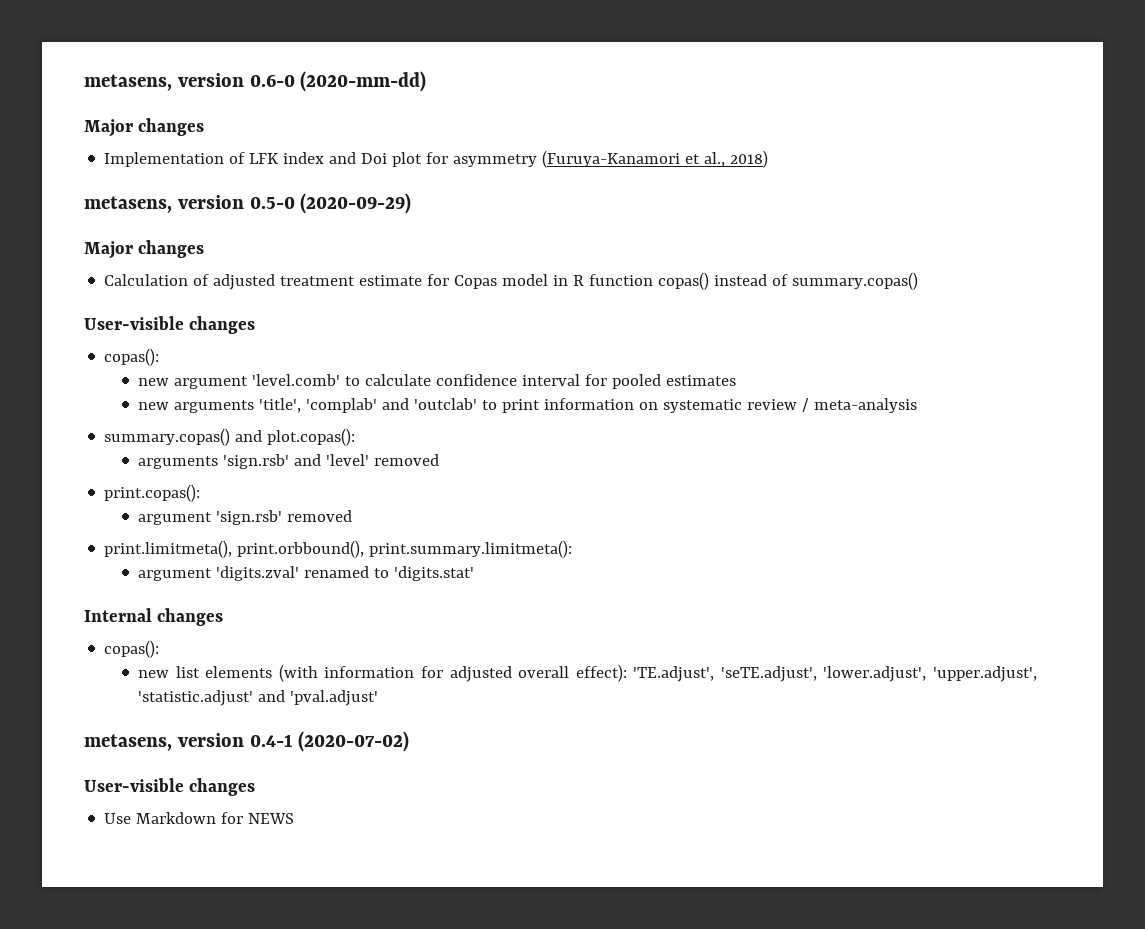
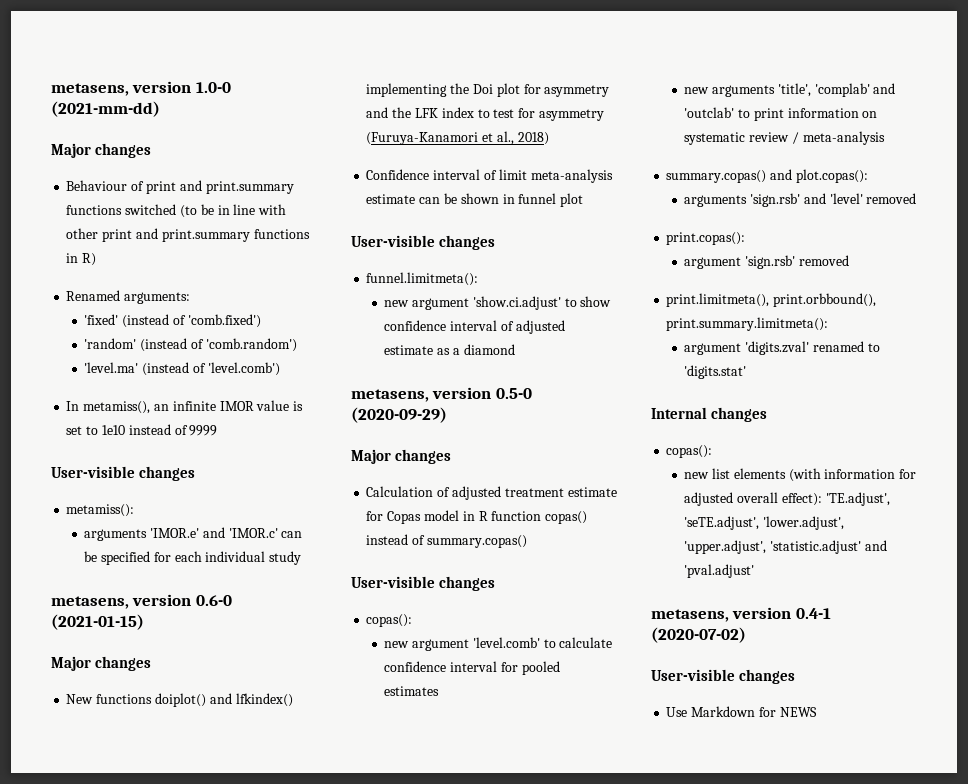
[84,71,427,92] [84,118,205,137] [104,152,423,167] metasens, version 0.6-0 (2020-mm-dd) // Major changes // Implementation of LFK index and Doi plot -> [51,81,231,96] [51,101,160,117] [51,143,152,158] [66,180,294,194] [66,204,287,218] [66,228,310,242] [66,253,97,266] [66,290,191,304] [84,314,261,328] [84,338,297,352] [84,362,280,376] [66,400,304,414] [66,424,218,436] [51,466,196,481] [66,504,135,517] [84,527,303,541] [84,551,302,565] [51,594,232,609] [51,614,144,630] [51,656,152,671] [66,693,293,707] [366,83,610,97] [366,107,515,118] metasens, version 1.0-0 (2021-mm-dd) // Major changes // Behaviour of print and print.summary functions switched (to be in line with other print and print.summary functions in R) // Renamed arguments: // 'fixed' (instead of 'comb.fixed') // 'random' (instead of 'comb.random') // 'level.ma' (instead of 'level.comb') // In metamiss(), an infinite IMOR value is set to 1e10 instead of 9999 // User-visible changes // metamiss(): // arguments 'IMOR.e' and 'IMOR.c' can be specified for each individual study // metasens, version 0.6-0 (2021-01-15) // Major changes // New functions doiplot() and lfkindex() implementing the Doi plot for asymmetry and the LFK index to test
(769, 159) none -> [366,169,613,183] [366,193,584,207] [351,235,496,250] [366,272,479,286] [384,296,612,310] [384,320,565,334] [384,344,515,355] // Confidence interval of limit meta-analysis estimate can be shown in funnel plot // User-visible changes // funnel.limitmeta(): // new argument 'show.ci.adjust' to show confidence interval of adjusted estimate as a diamond

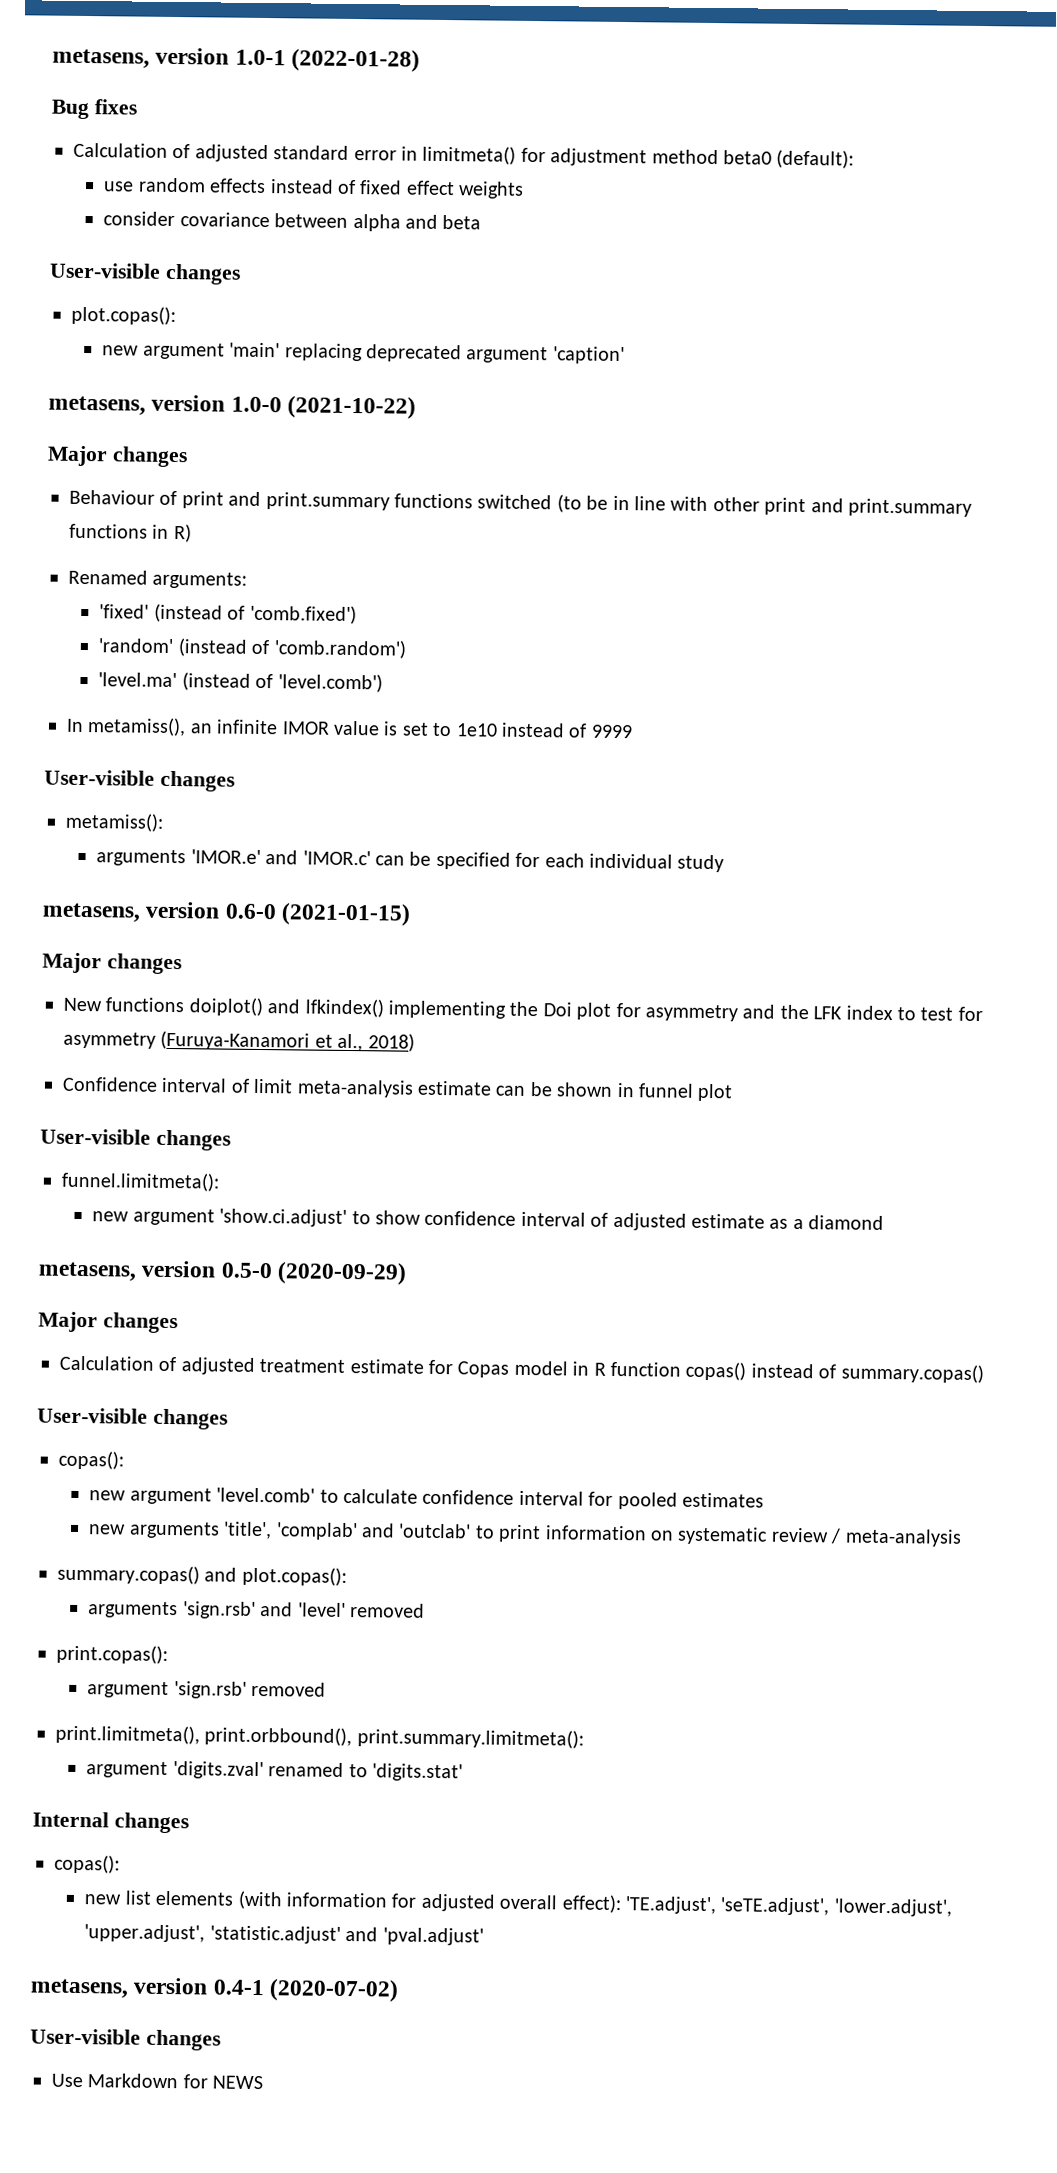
[51,81,231,96] [51,101,160,117] metasens, version 1.0-0 (2021-mm-dd) -> [52,47,421,72] [51,99,137,120] [73,142,855,169] [103,177,525,199] [103,211,482,232] [50,262,241,285] [71,305,176,326] [102,342,625,365] [48,394,417,419] metasens, version 1.0-1 (2022-01-28) // Bug fixes // Calculation of adjusted standard error in limitmeta() for adjustment method beta0 (default): // use random effects instead of fixed effect weights // consider covariance between alpha and beta // User-visible changes // plot.copas(): // new argument 'main' replacing deprecated argument 'caption' // metasens, version 1.0-0 (2021-10-22)

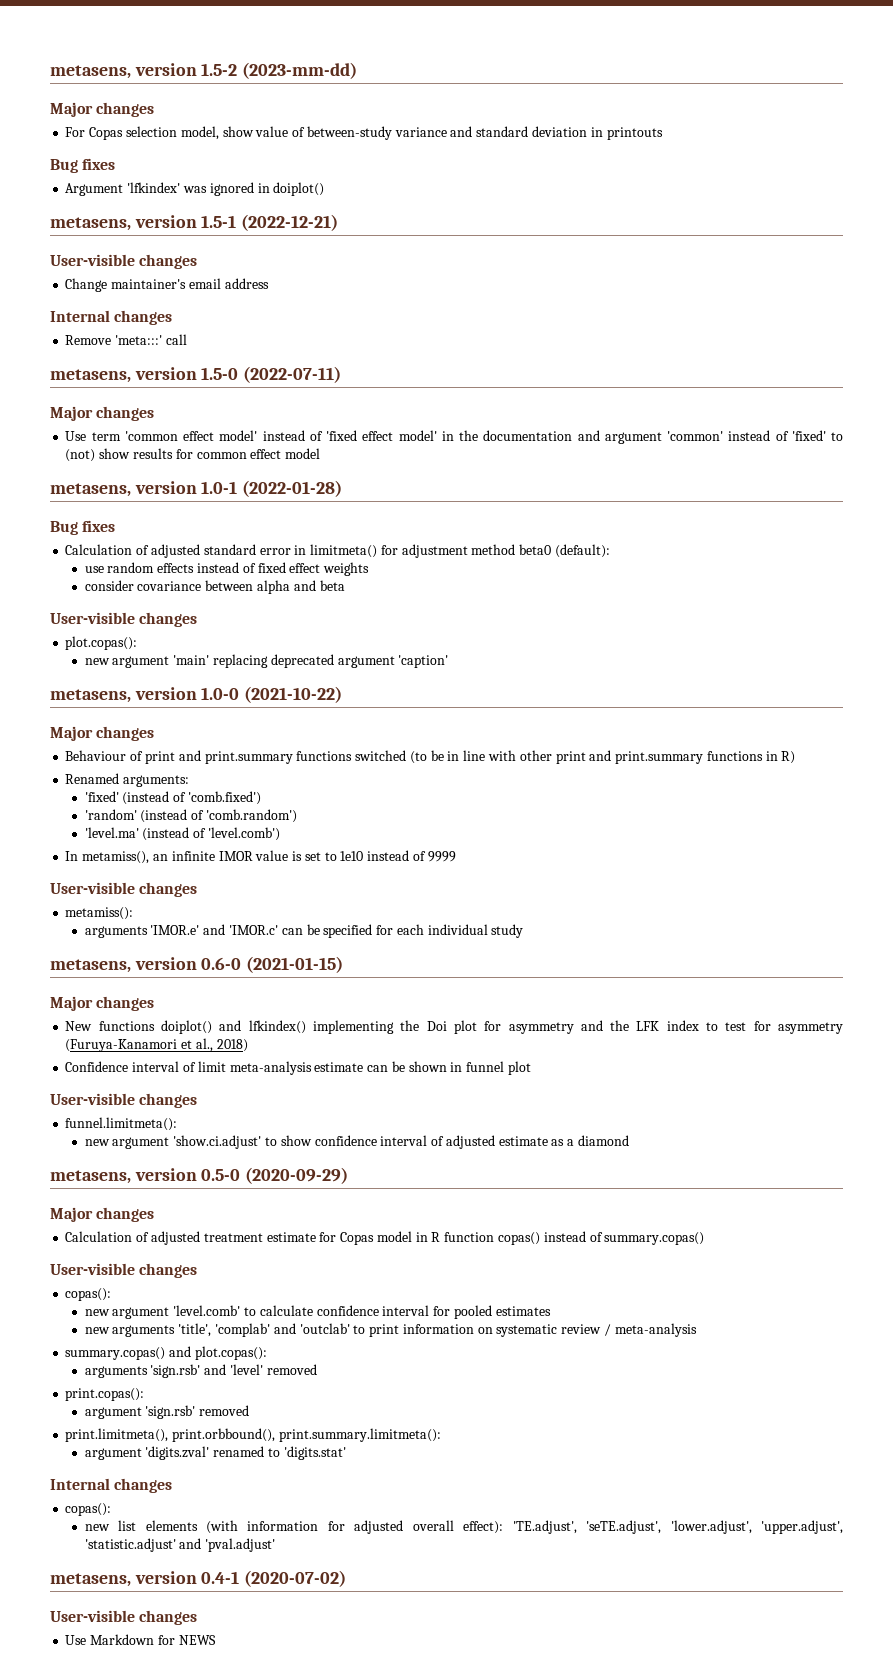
[52,47,230,69] metasens, version -> [50,62,358,79] [50,102,155,117] [65,126,663,140] [50,158,116,173] [65,182,325,196] [50,214,339,231] [50,254,198,269] [65,278,269,292] [50,310,173,325] [65,334,187,345] [50,366,342,383] [50,406,155,421] [65,430,843,444] [65,448,321,462] [50,481,197,497] metasens, version 1.5-2 (2023-mm-dd) // Major changes // For Copas selection model, show value of between-study variance and standard deviation in printouts // Bug fixes // Argument 'lfkindex' was ignored in doiplot() // metasens, version 1.5-1 (2022-12-21) // User-visible changes // Change maintainer's email address // Internal changes // Remove 'meta:::' call // metasens, version 1.5-0 (2022-07-11) // Major changes // Use term 'common effect model' instead of 'fixed effect model' in the documentation and argument 'common' instead of 'fixed' to (not) show results for common effect model // metasens, version

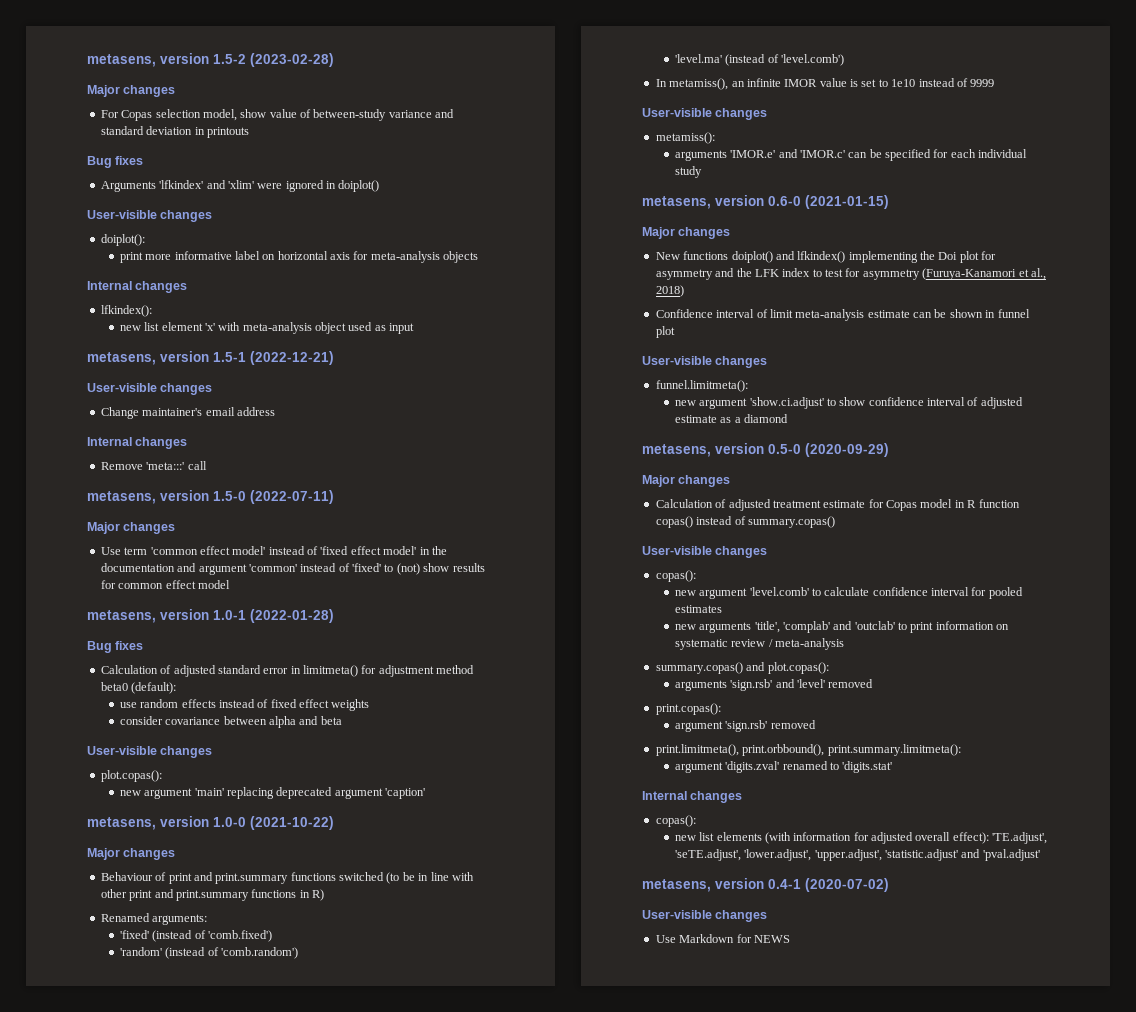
[242,62,358,79] (2023-mm-dd) -> [250,53,334,67] (2023-02-28)
[65,182,325,196] Argument 'lfkindex' was ignored in doiplot() -> [100,180,380,192] [87,210,213,222] [100,234,145,246] [119,251,479,263] [87,281,188,293] [100,305,152,317] [119,322,415,334] Arguments 'lfkindex' and 'xlim' were ignored in doiplot() // User-visible changes // doiplot(): // print more informative label on horizontal axis for meta-analysis objects // Internal changes // lfkindex(): // new list element 'x' with meta-analysis object used as input

